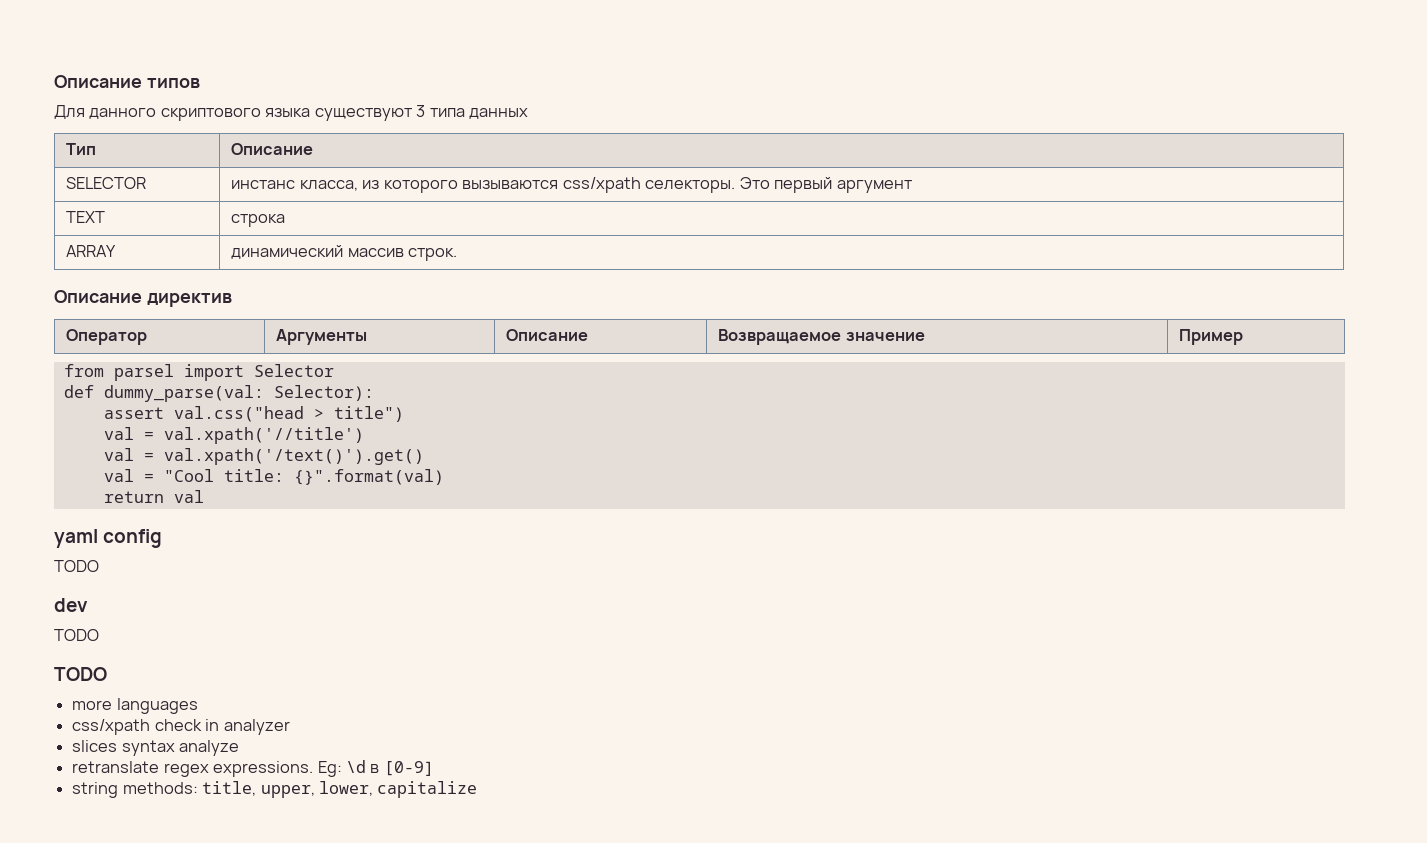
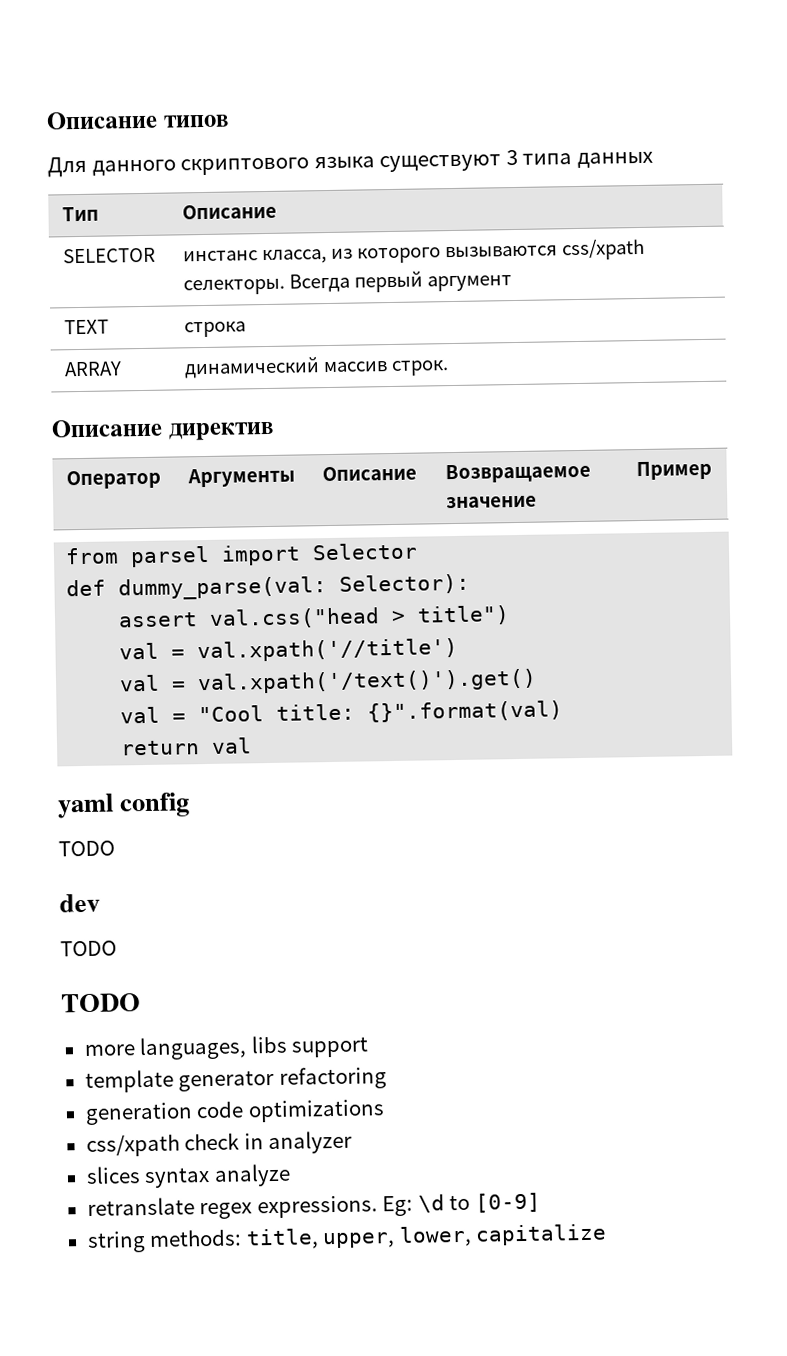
[739,177,770,189] Это -> [288,273,350,293] Всегда
[116,698,198,714] languages -> [139,1035,370,1061] [84,1066,387,1094] [84,1099,385,1126] languages, libs support // template generator refactoring // generation code optimizations
[370,764,380,773] в -> [449,1194,471,1211] to

